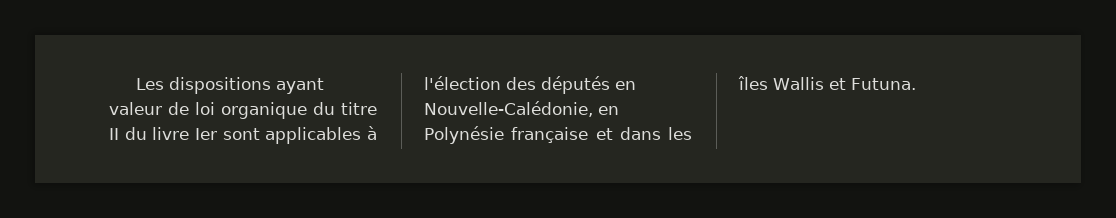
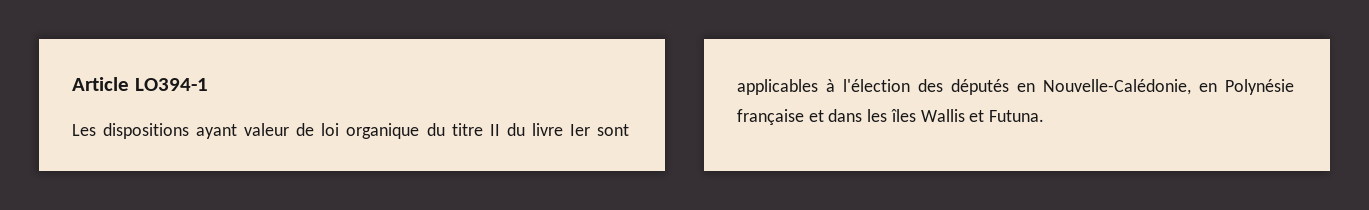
(136, 84) none -> [72,77,208,91] Article LO394-1 //

